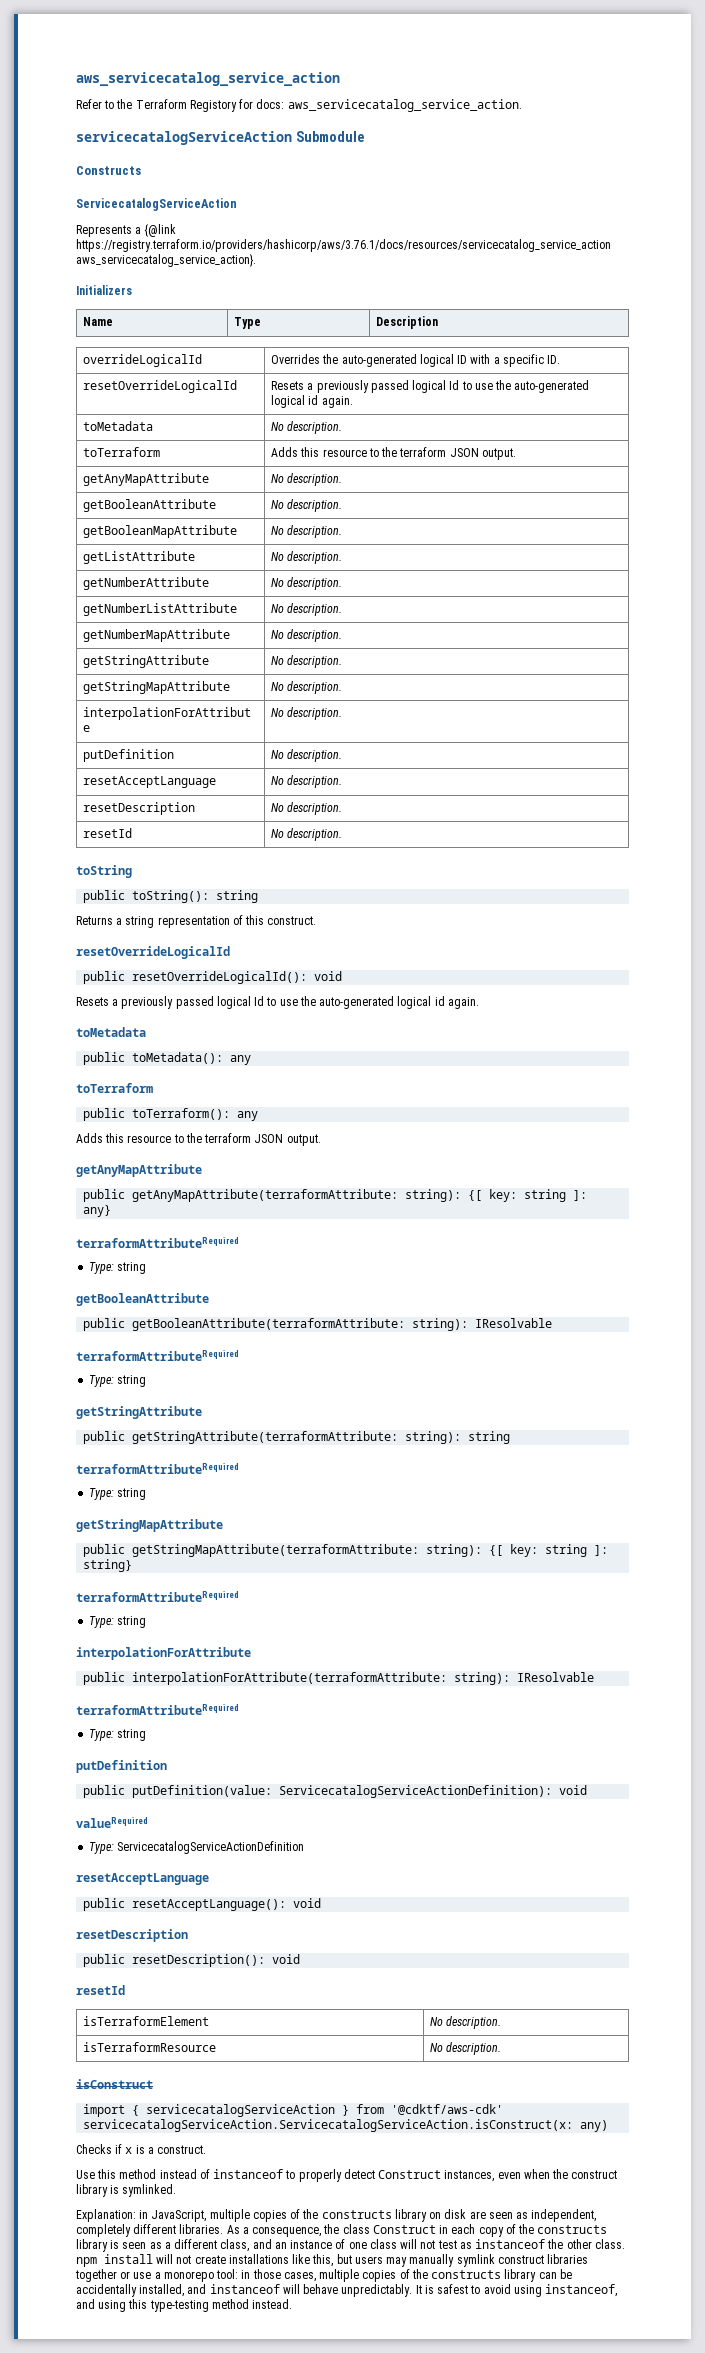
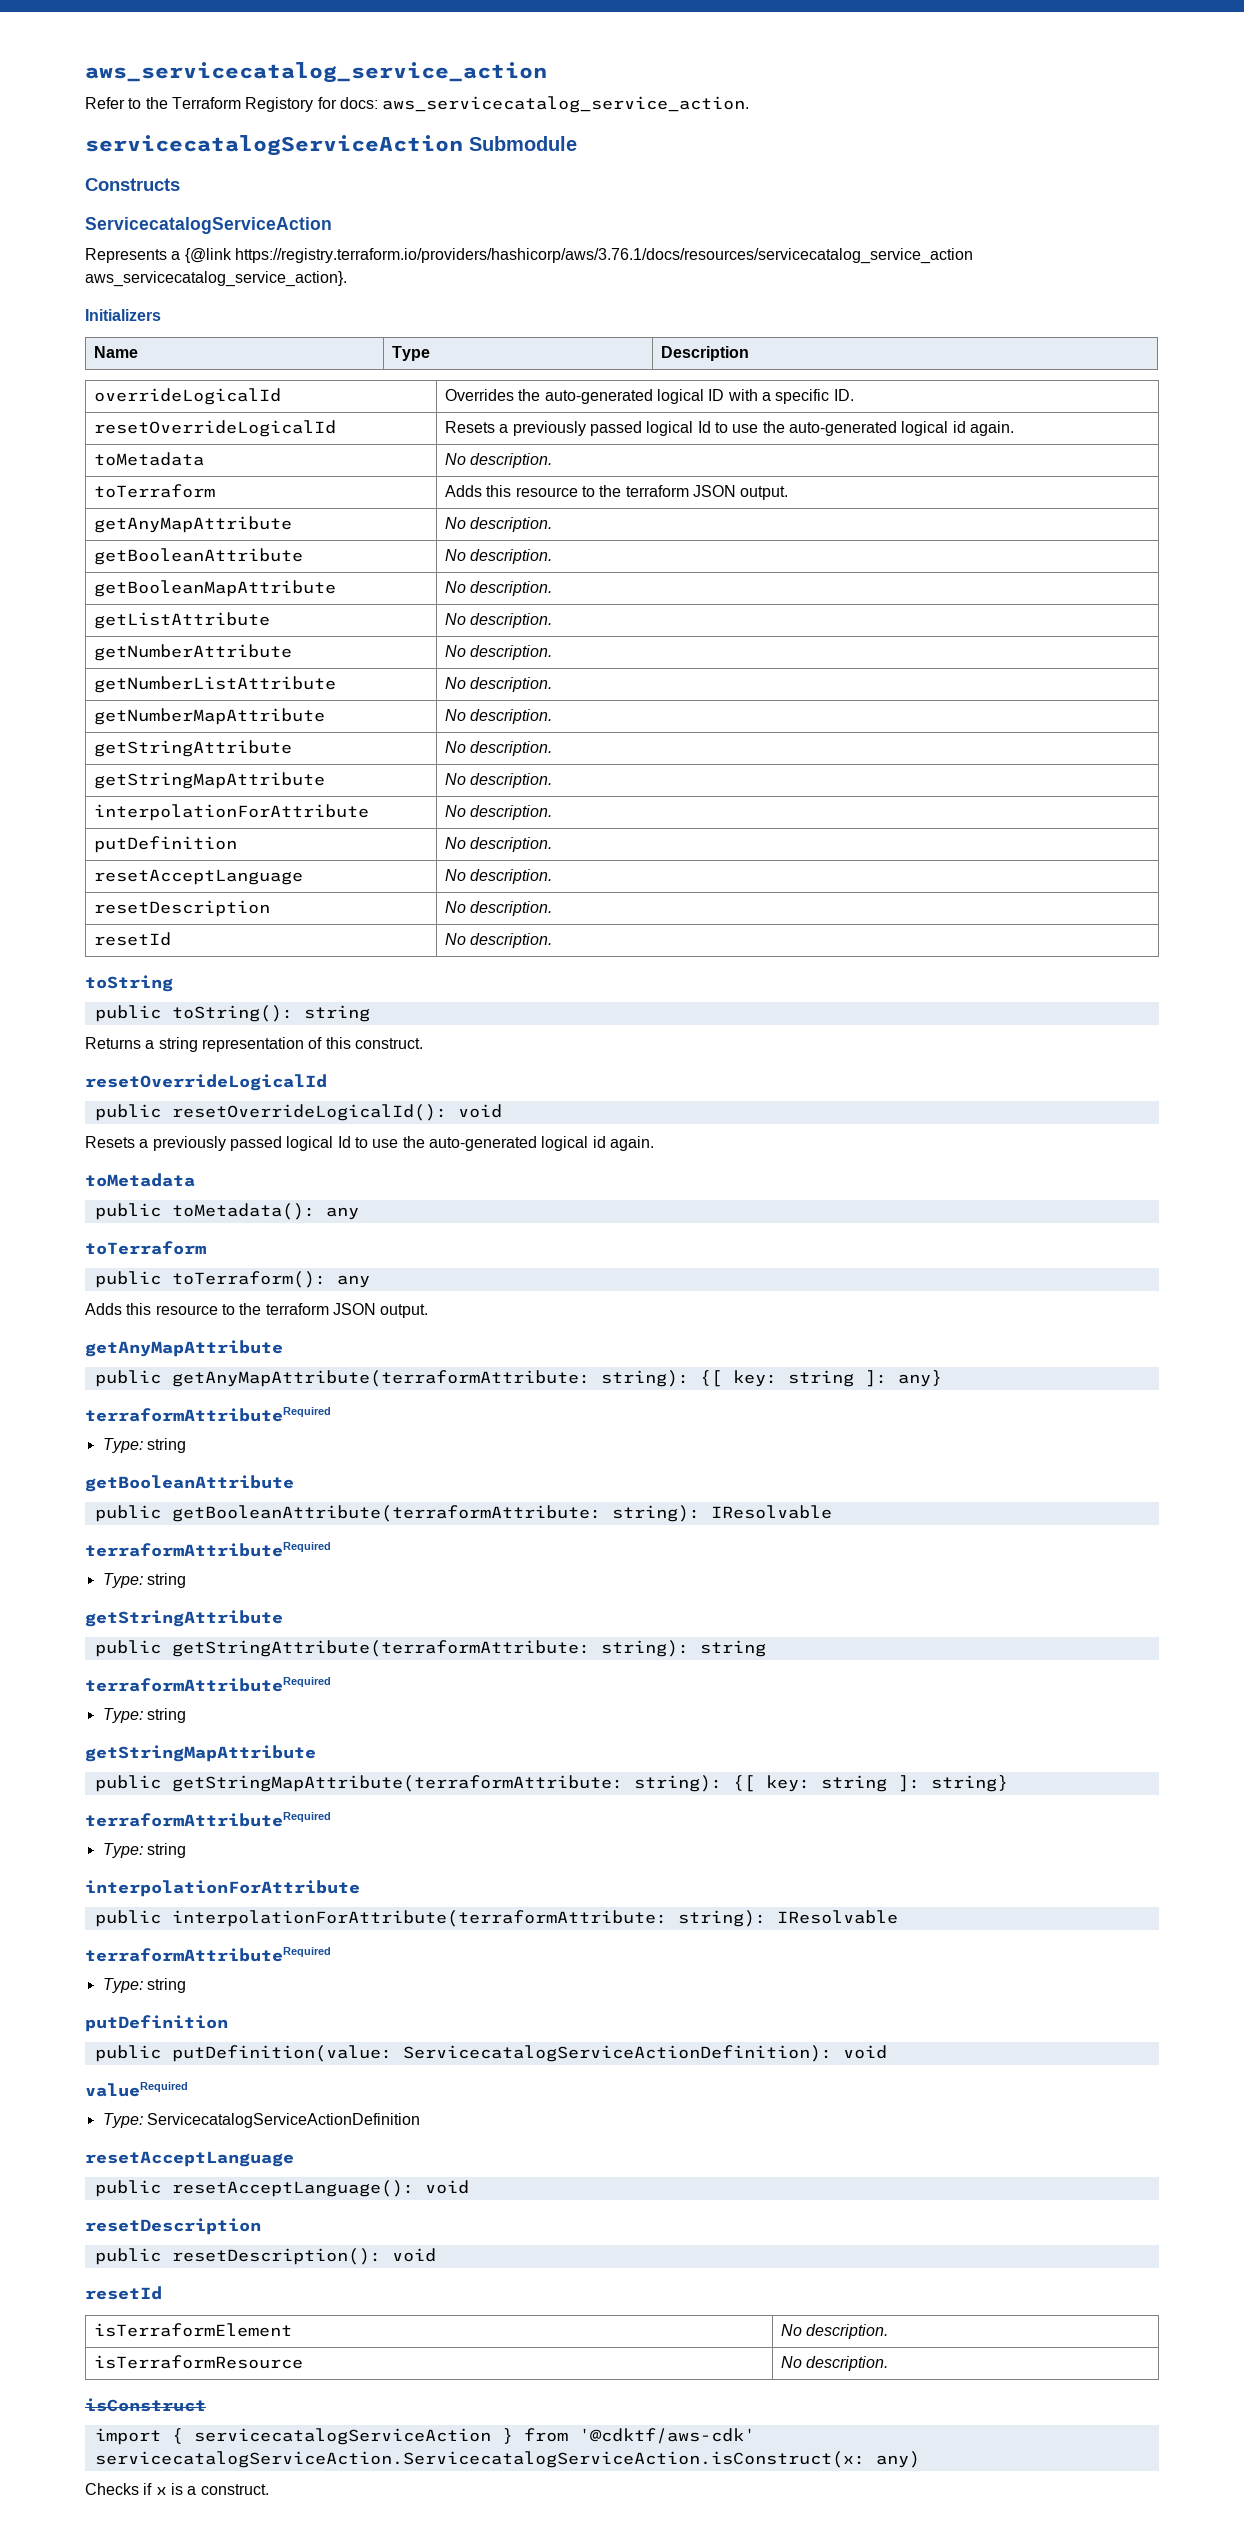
[76,2169,618,2182] [76,2184,177,2197] [76,2209,597,2222] [76,2224,608,2237] [76,2239,625,2252] [76,2254,589,2267] [75,2269,572,2282] [76,2284,618,2297] [76,2299,293,2312] // Use this method instead of instanceof to properly detect Construct instances, even when the construct library is symlinked. // Explanation: in JavaScript, multiple copies of the constructs library on disk are seen as independent, completely different libraries. As a consequence, the class Construct in each copy of the constructs library is seen as a different class, and an instance of one class will not test as instanceof the other class. npm install will not create installations like this, but users may manually symlink construct libraries together or use a monorepo tool: in those cases, multiple copies of the constructs library can be accidentally installed, and instanceof will behave unpredictably. It is safest to avoid using instanceof, and using this type-testing method instead. -> (269, 2489) none

